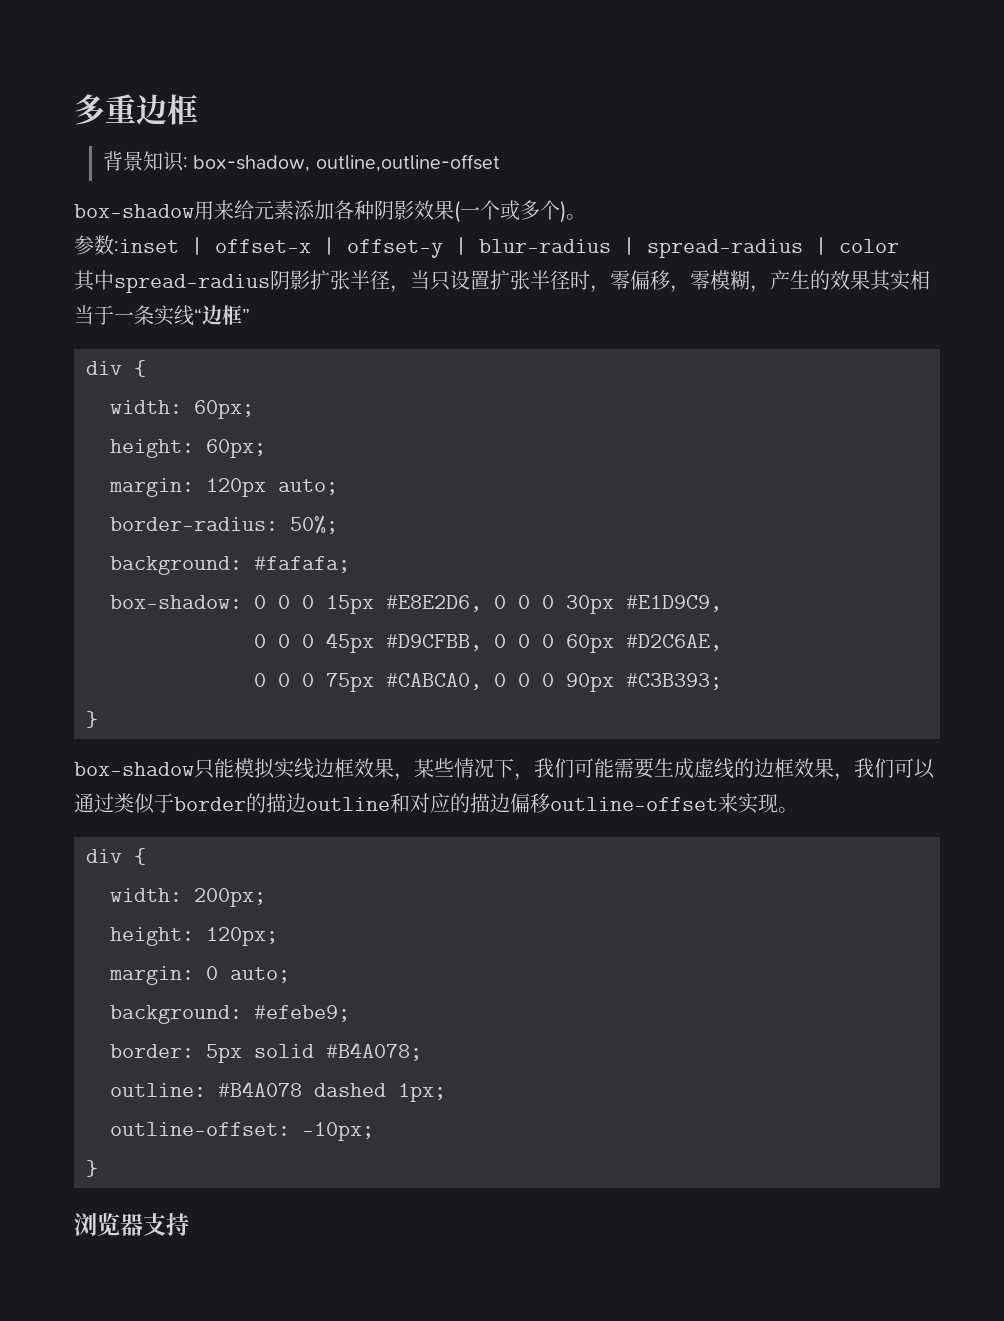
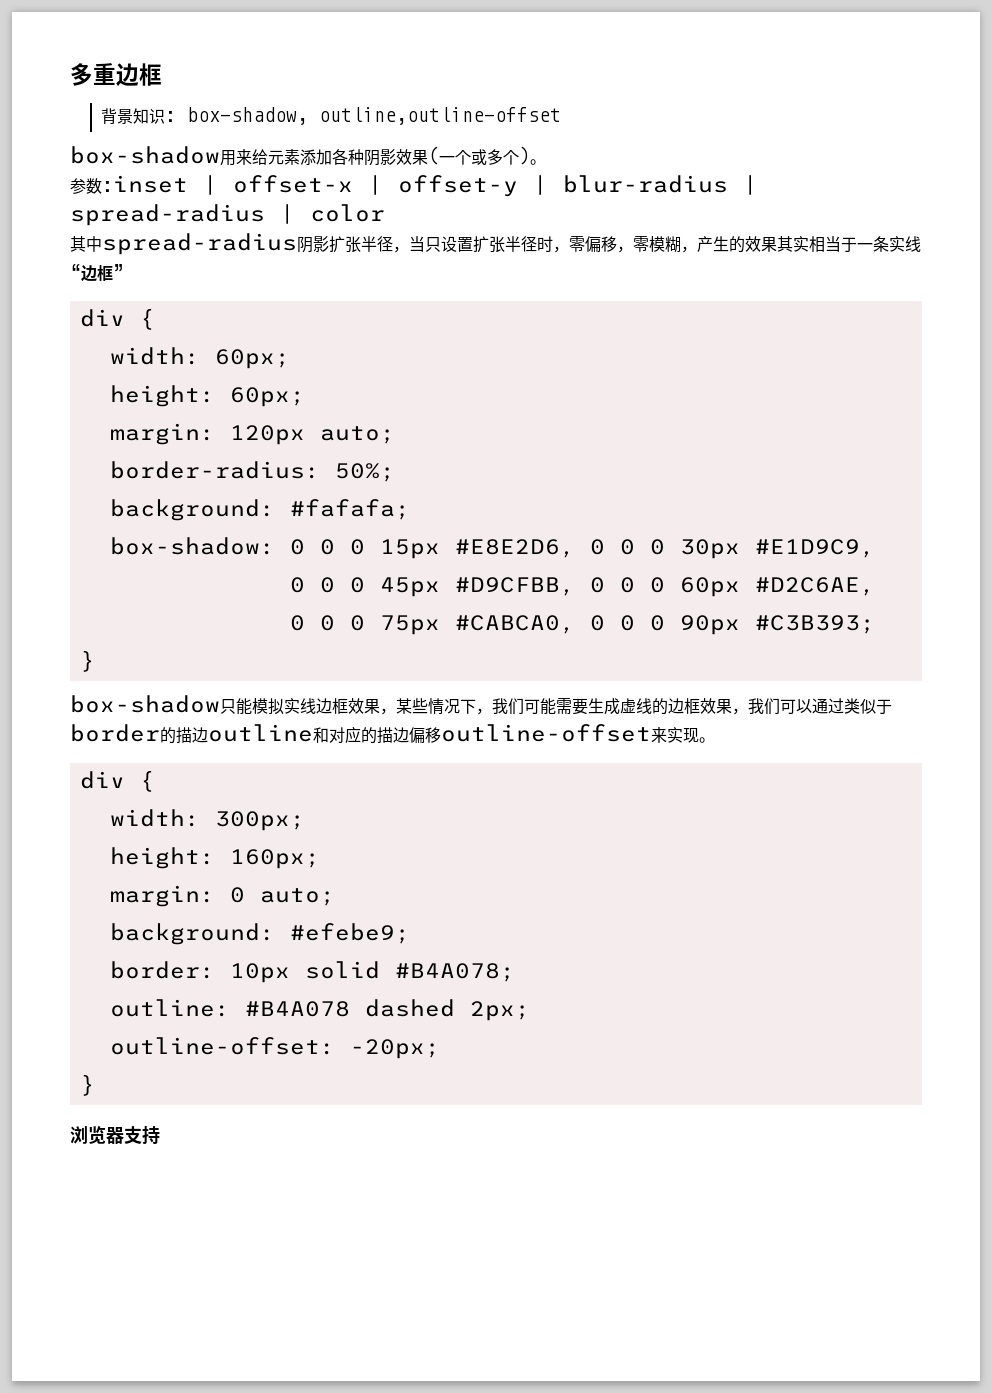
[194,888,266,907] [110,927,278,946] 200px; // height: 120px; -> [214,811,305,831] [109,847,320,869] 300px; // height: 160px;
[206,1044,242,1063] 5px -> [229,963,290,983] 10px
[398,1083,446,1102] 1px; -> [469,1001,530,1021] 2px;
[302,1122,374,1141] -10px; -> [349,1039,440,1059] -20px;

